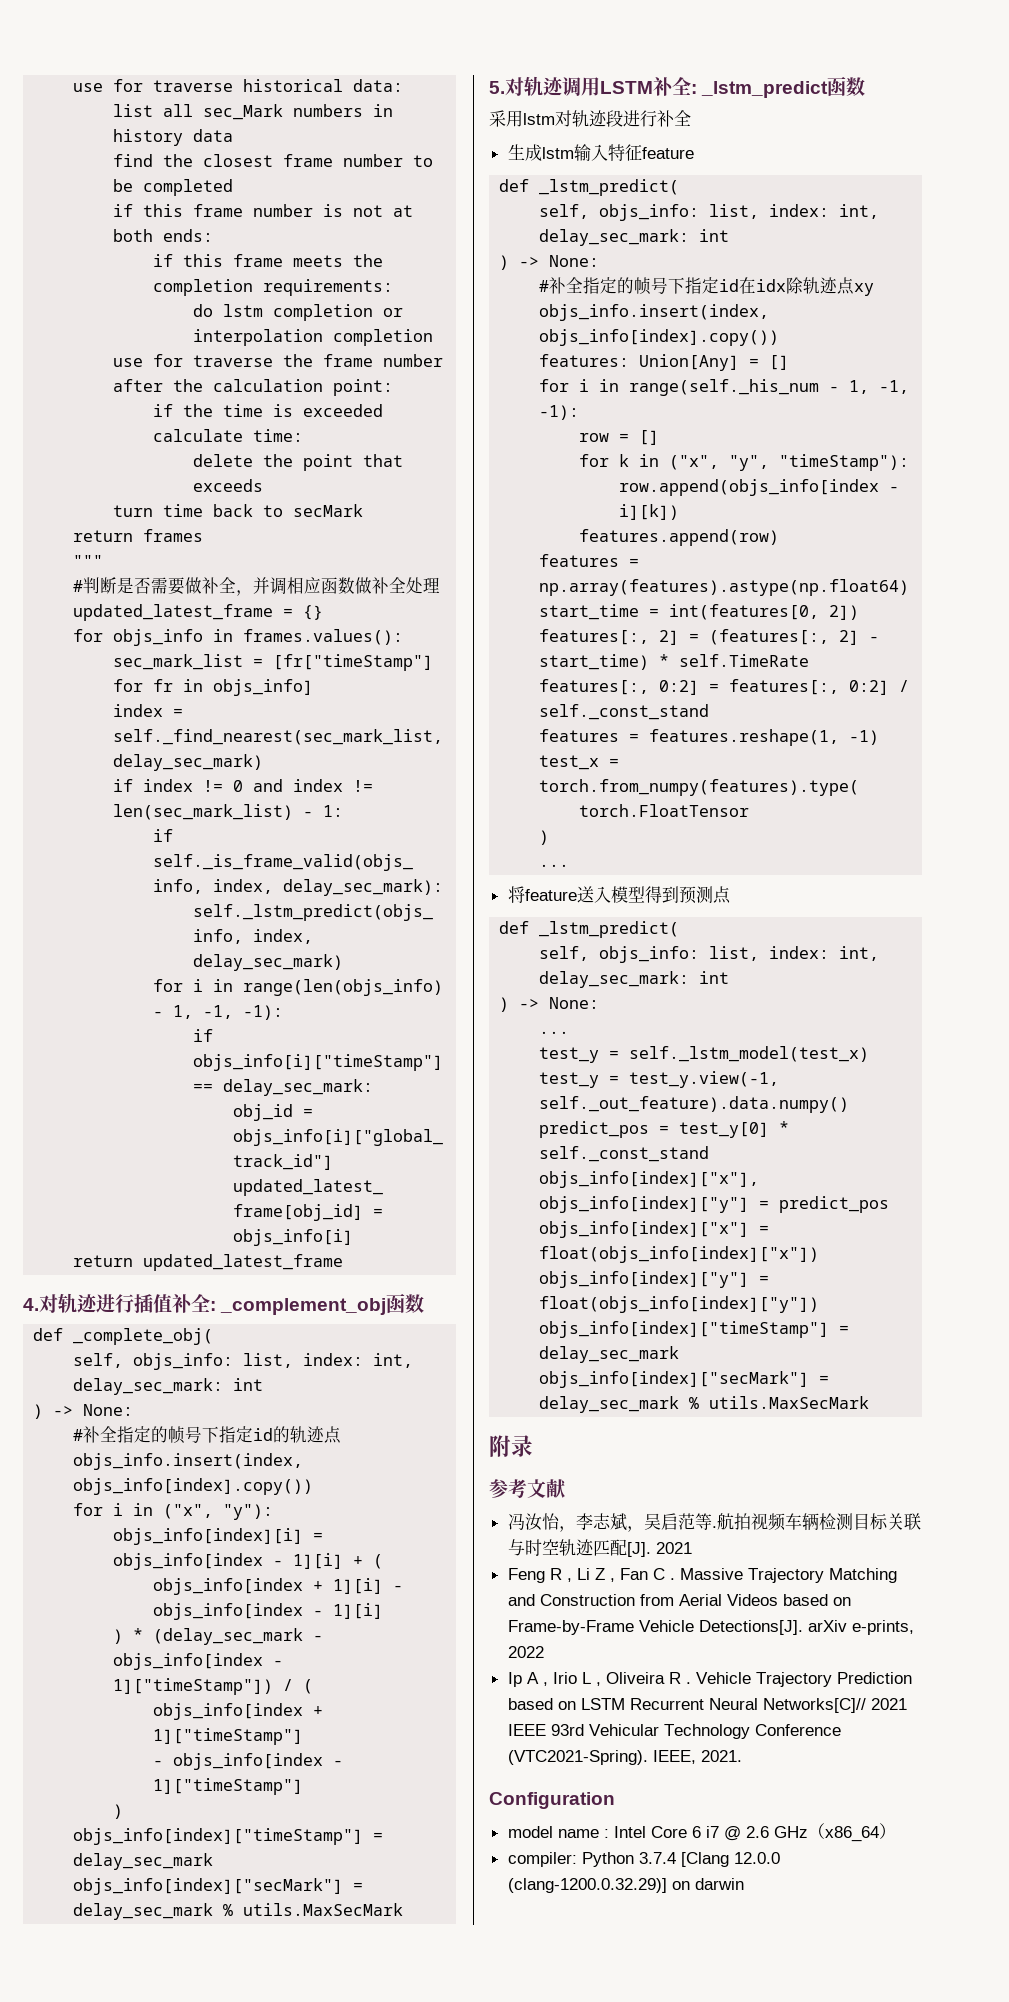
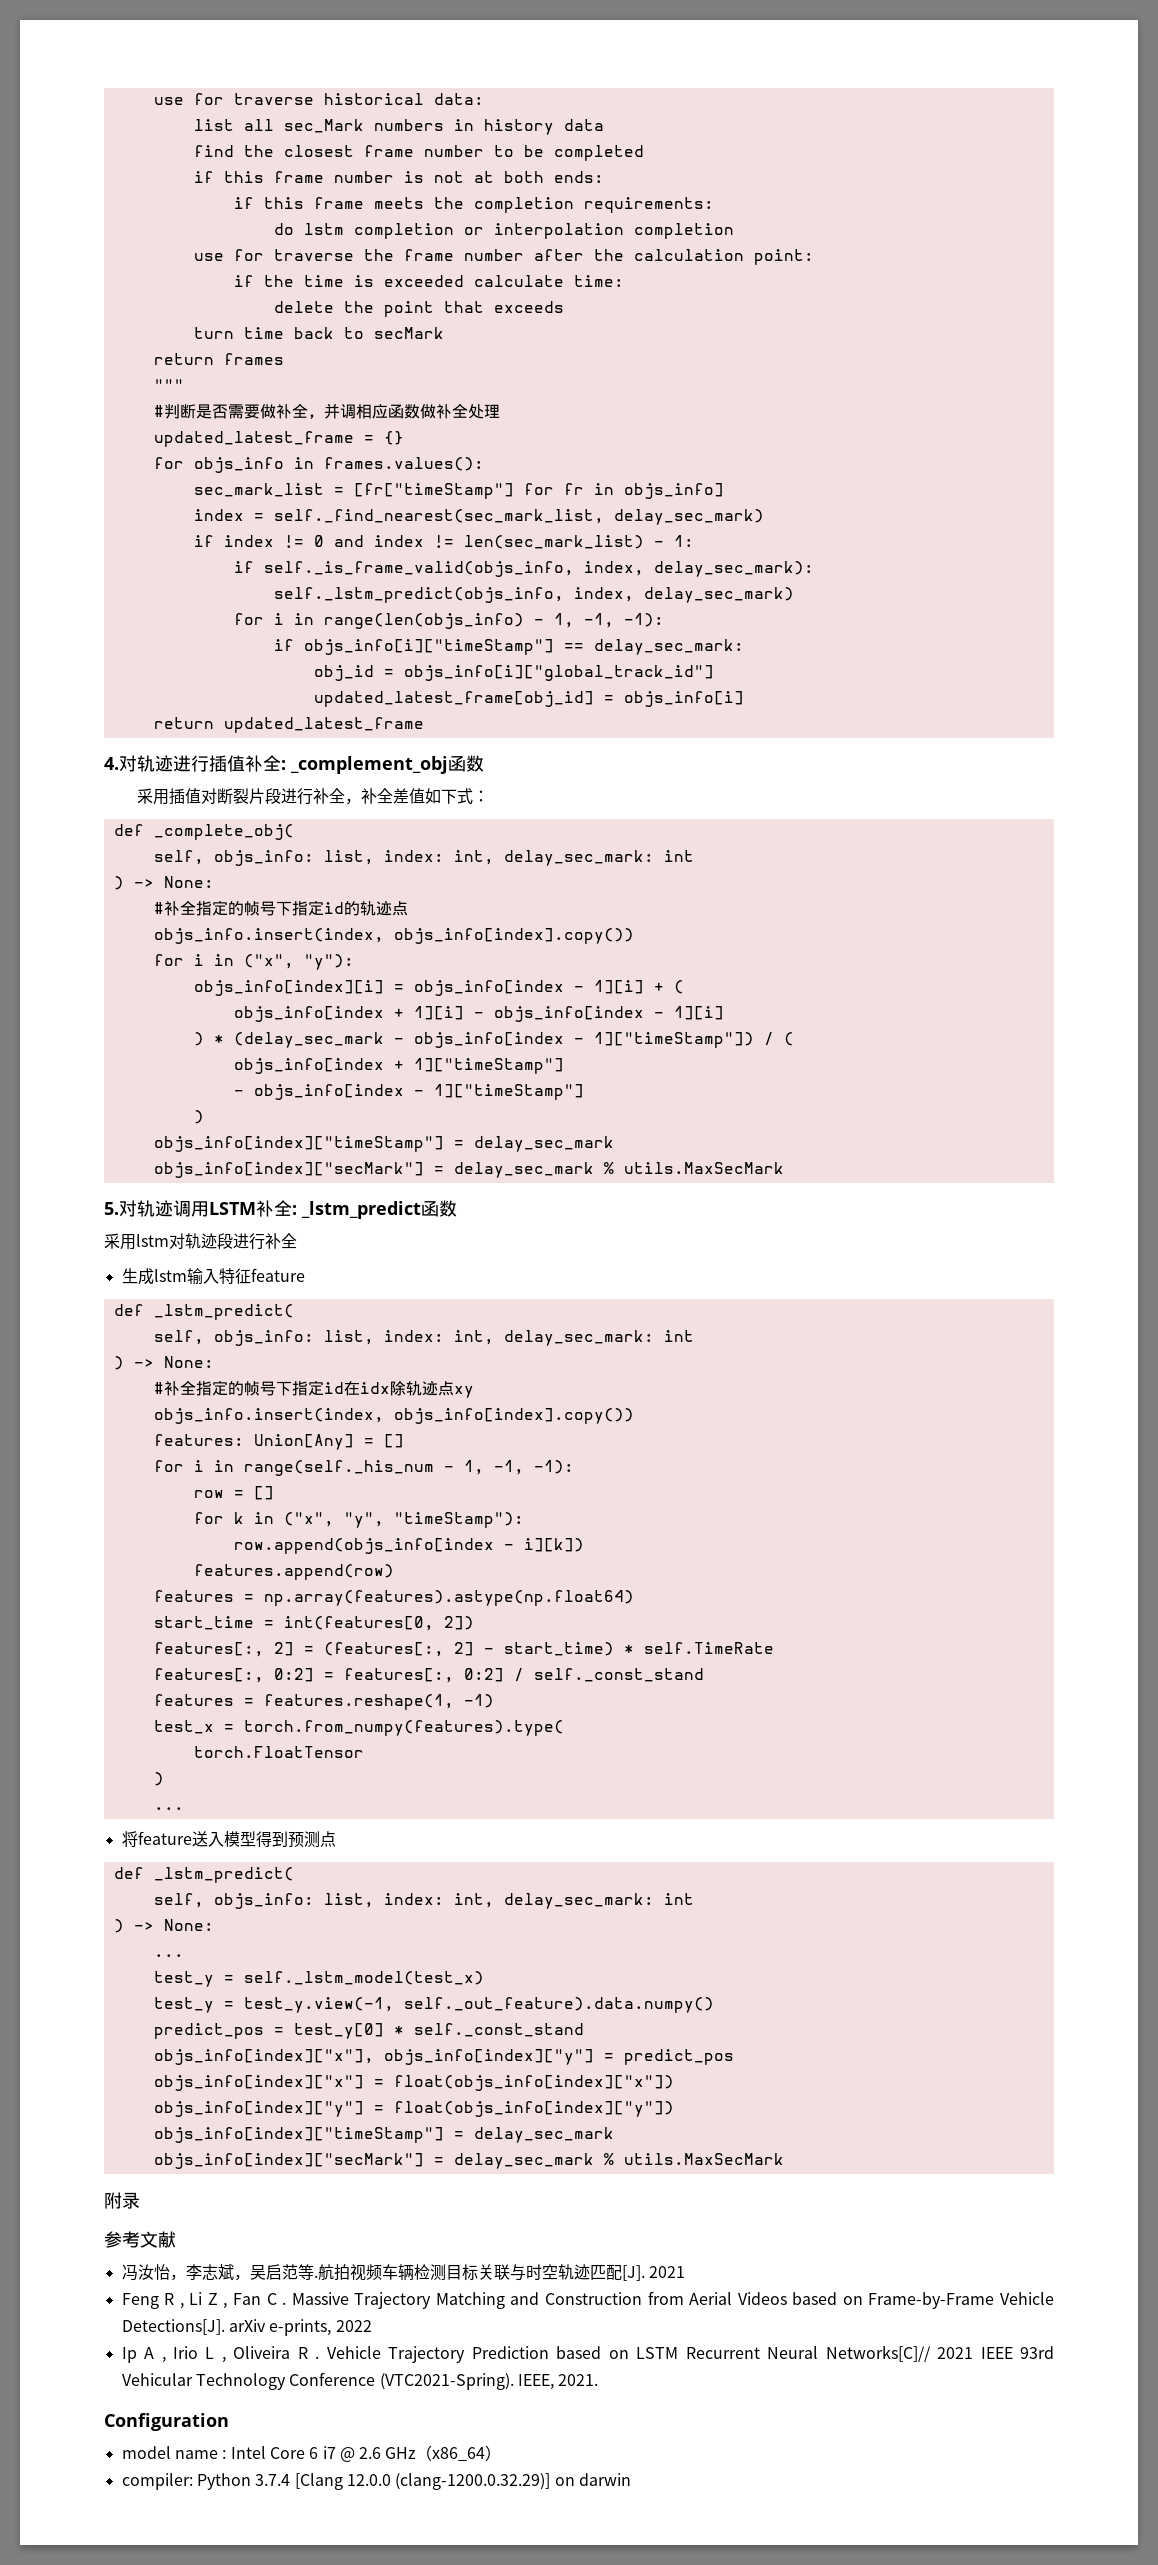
(425, 1303) none -> [136,788,489,805] // 采用插值对断裂片段进行补全，补全差值如下式：

